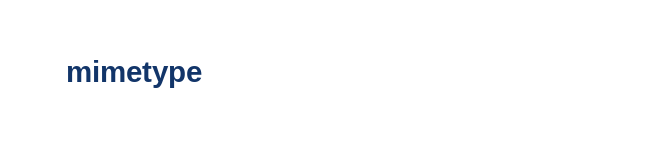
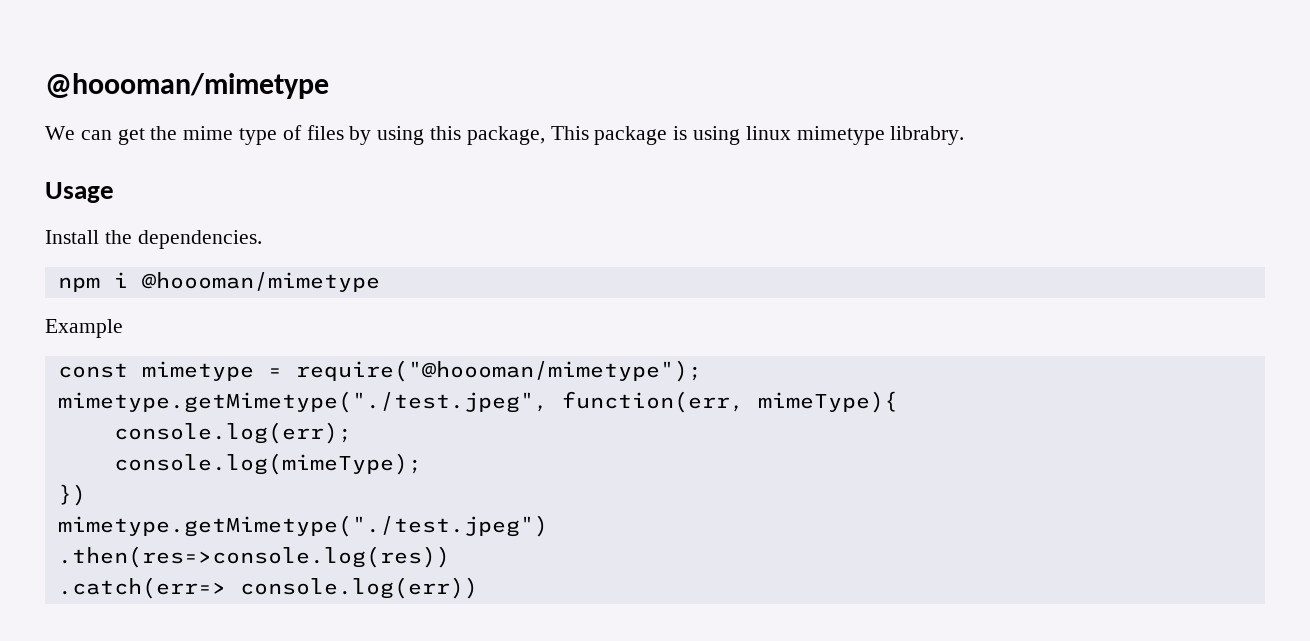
[66,60,202,88] mimetype -> [45,73,329,99] [45,125,965,145] [45,182,114,203] [45,230,262,249] [57,272,380,292] [45,319,123,338] [57,360,702,382] [57,391,898,413] [113,422,352,444] [113,453,422,475] [57,484,86,506] [57,515,548,537] [57,546,450,568] [57,577,478,599] @hoooman/mimetype // We can get the mime type of files by using this package, This package is using linux mimetype librabry. // Usage // Install the dependencies. // npm i @hoooman/mimetype // Example // const mimetype = require("@hoooman/mimetype"); // mimetype.getMimetype("./test.jpeg", function(err, mimeType){ // console.log(err); // console.log(mimeType); // }) // mimetype.getMimetype("./test.jpeg") // .then(res=>console.log(res)) // .catch(err=> console.log(err))

